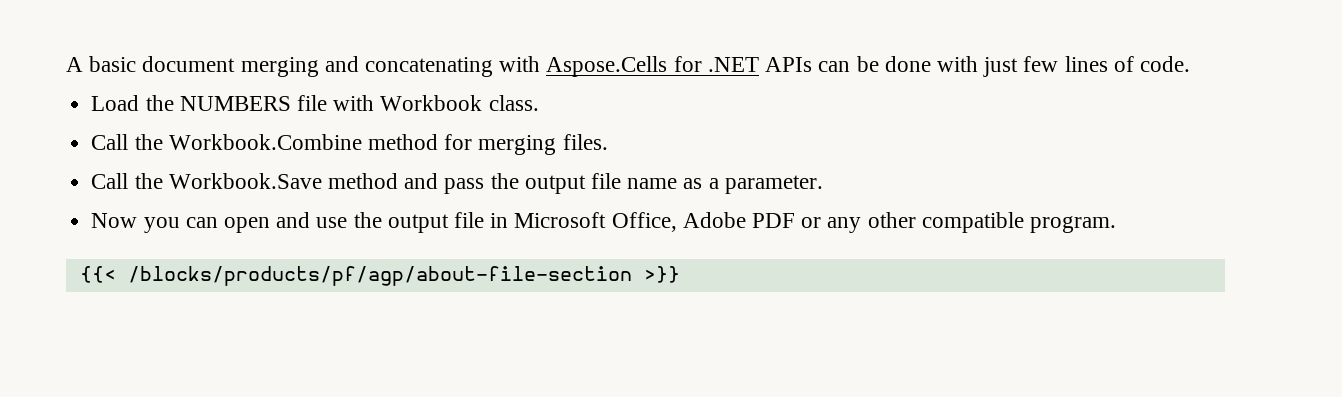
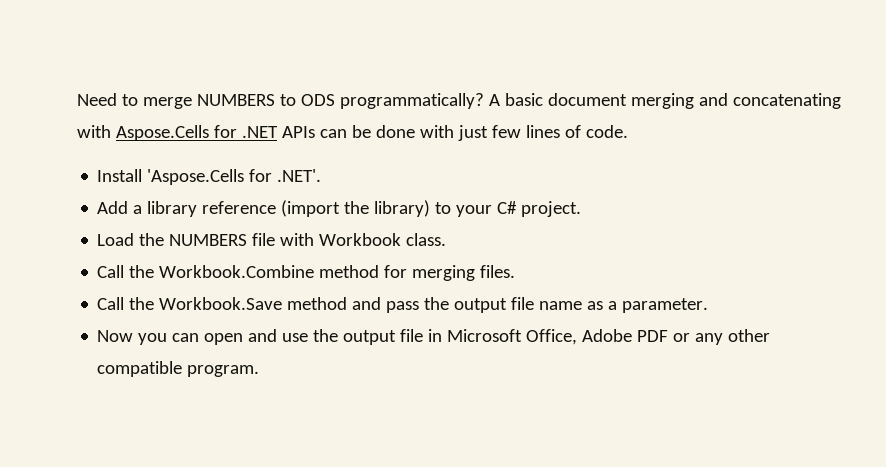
(66, 64) none -> [77,93,484,109] Need to merge NUMBERS to ODS programmatically?
(1190, 64) none -> [97,169,322,185] [97,200,582,217] // Install 'Aspose.Cells for .NET'. // Add a library reference (import the library) to your C# project.
[79,266,680,286] // {{< /blocks/products/pf/agp/about-file-section >}} -> (260, 371) none

